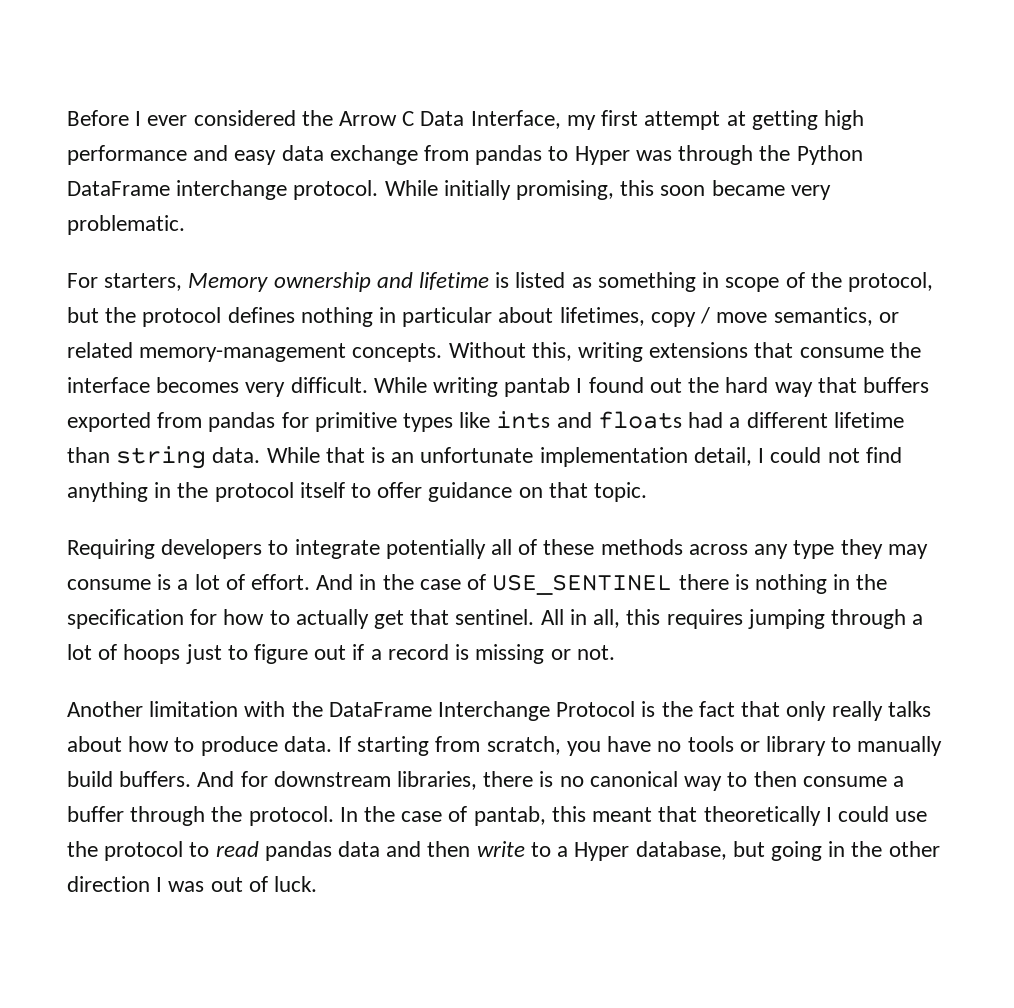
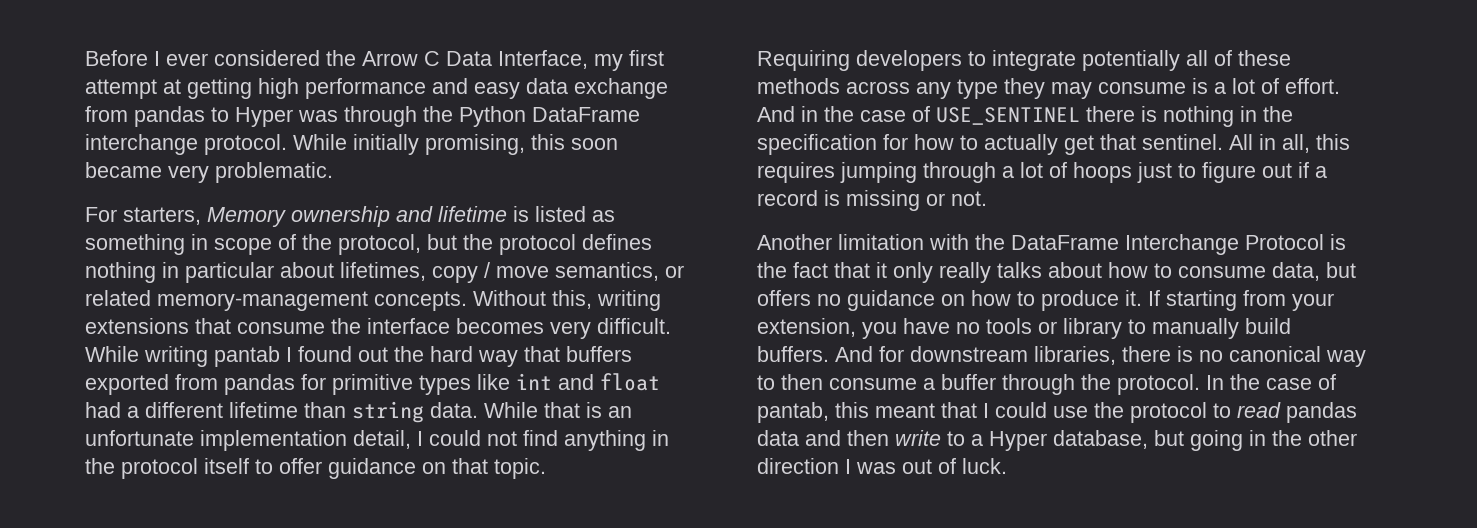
[496,411,682,429] ints and floats -> [516,373,660,391] int and float
(781, 709) none -> [876,262,887,278] it
[200,736,332,756] produce data. -> [1178,262,1356,281] [757,290,1142,311] consume data, but offers no guidance on how to produce it.
[486,736,561,755] scratch, -> [1292,293,1334,311] [757,318,856,337] your extension,
[703,806,821,826] theoretically -> (977, 410) none

